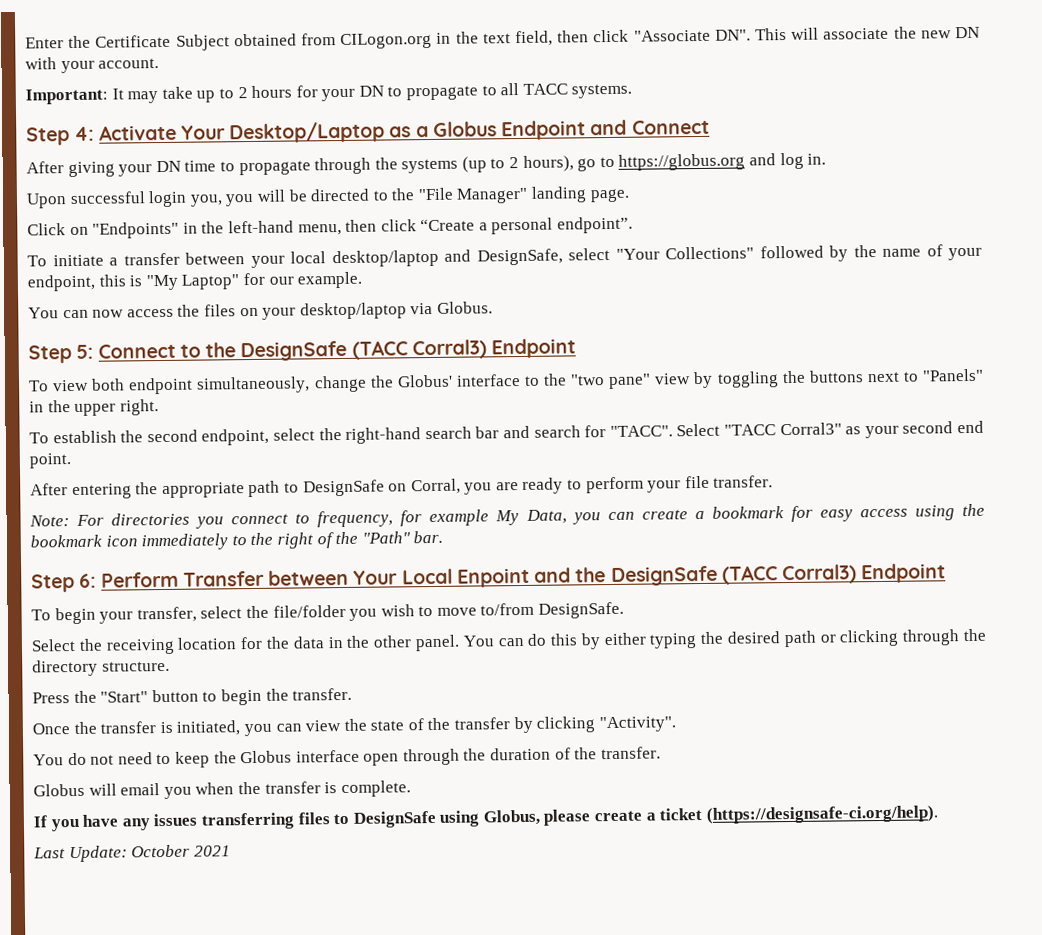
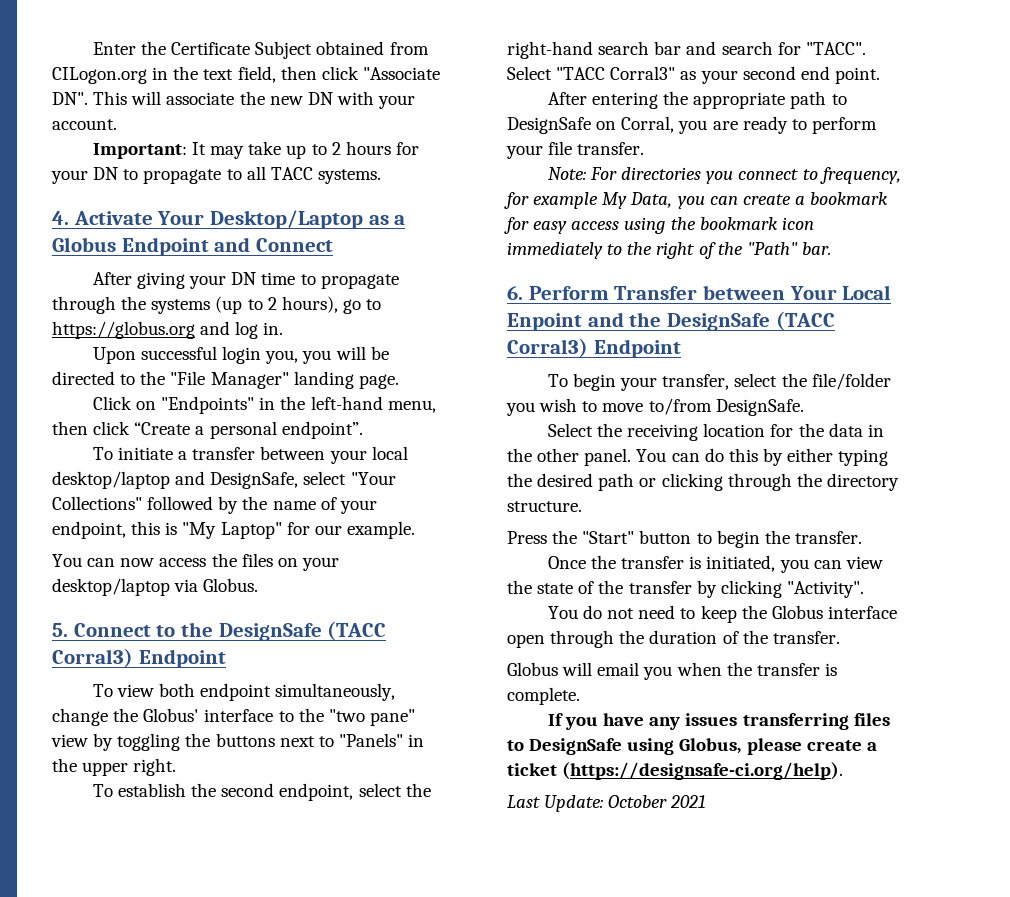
[26,126,95,146] Step 4: -> [52,211,69,225] 4.
[28,344,94,364] Step 5: -> [52,623,68,637] 5.
[31,573,97,593] Step 6: -> [507,286,523,300] 6.

